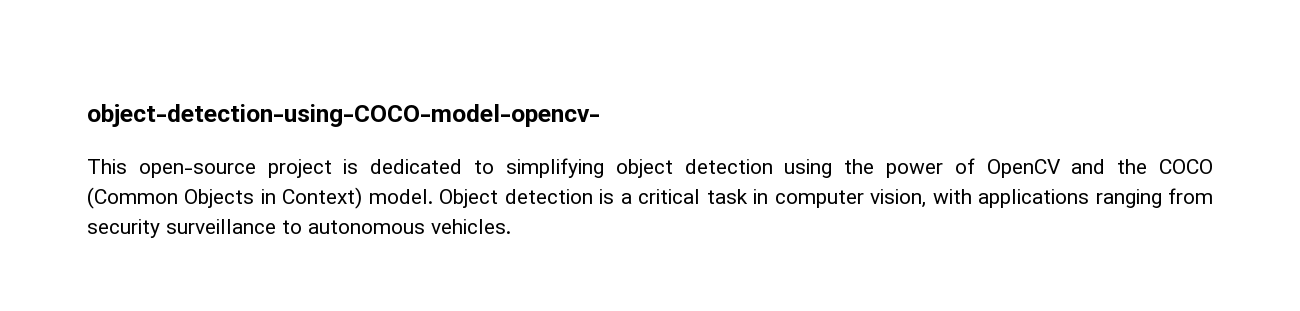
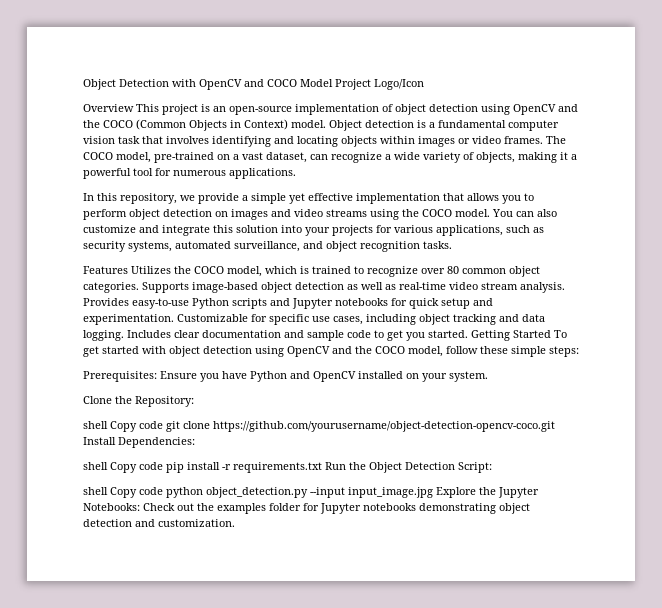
[87,104,600,127] [87,158,975,178] object-detection-using-COCO-model-opencv- // This open-source project is dedicated to simplifying object detection using the power of -> [83,79,424,90] [83,104,510,115] Object Detection with OpenCV and COCO Model Project Logo/Icon // Overview This project is an open-source implementation of object detection using
[638,188,1214,208] [87,219,511,238] critical task in computer vision, with applications ranging from security surveillance to autonomous vehicles. -> [438,120,559,131] [83,136,566,147] [83,152,577,163] [83,168,296,179] [83,193,534,204] [83,209,557,220] [83,225,544,236] [83,241,452,252] [83,266,540,277] [83,282,565,293] [83,298,493,309] [83,314,545,325] [83,330,567,341] [83,346,579,357] [83,371,488,382] [83,396,194,407] [83,421,555,432] [83,437,195,448] [83,462,492,473] [83,487,539,498] [83,503,530,514] [83,519,235,527] fundamental computer vision task that involves identifying and locating objects within images or video frames. The COCO model, pre-trained on a vast dataset, can recognize a wide variety of objects, making it a powerful tool for numerous applications. // In this repository, we provide a simple yet effective implementation that allows you to perform object detection on images and video streams using the COCO model. You can also customize and integrate this solution into your projects for various applications, such as security systems, automated surveillance, and object recognition tasks. // Features Utilizes the COCO model, which is trained to recognize over 80 common object categories. Supports image-based object detection as well as real-time video stream analysis. Provides easy-to-use Python scripts and Jupyter notebooks for quick setup and experimentation. Customizable for specific use cases, including object tracking and data logging. Includes clear documentation and sample code to get you started. Getting Started To get started with object detection using OpenCV and the COCO model, follow these simple steps: // Prerequisites: Ensure you have Python and OpenCV installed on your system. // Clone the Repository: // shell Copy code git clone https://github.com/yourusername/object-detection-opencv-coco.git Install Dependencies: // shell Copy code pip install -r requirements.txt Run the Object Detection Script: // shell Copy code python object_detection.py --input input_image.jpg Explore the Jupyter Notebooks: Check out the examples folder for Jupyter notebooks demonstrating object detection and customization.

